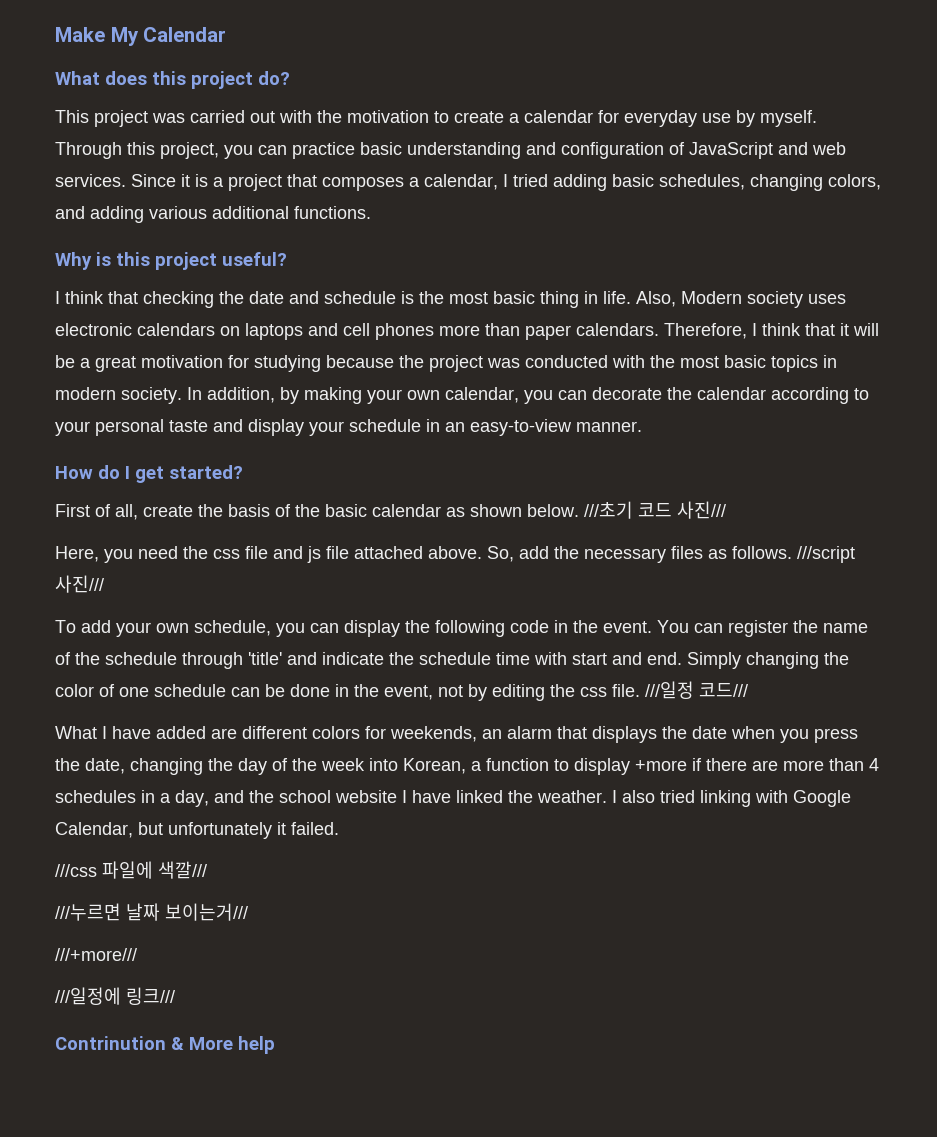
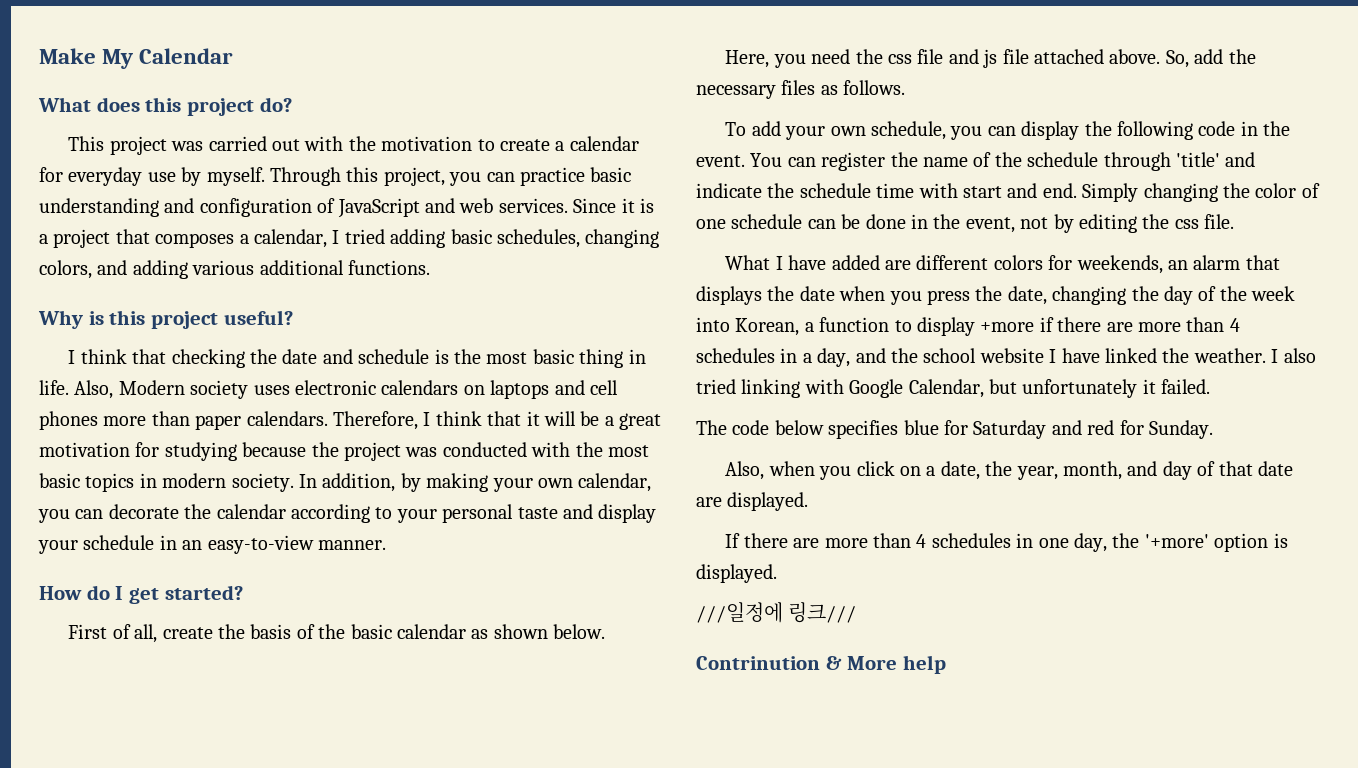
[584,501,726,519] ///초기 코드 사진/// -> (606, 631) none
[797,546,855,563] [55,575,104,593] ///script 사진/// -> (906, 87) none
[645,681,748,699] ///일정 코드/// -> (1235, 221) none
[55,861,207,879] [55,903,248,921] [55,948,137,961] ///css 파일에 색깔/// // ///누르면 날짜 보이는거/// // ///+more/// -> [696,420,1213,439] [725,461,1293,480] [696,492,809,511] [725,533,1288,552] [696,564,777,583] The code below specifies blue for Saturday and red for Sunday. // Also, when you click on a date, the year, month, and day of that date are displayed. // If there are more than 4 schedules in one day, the '+more' option is displayed.

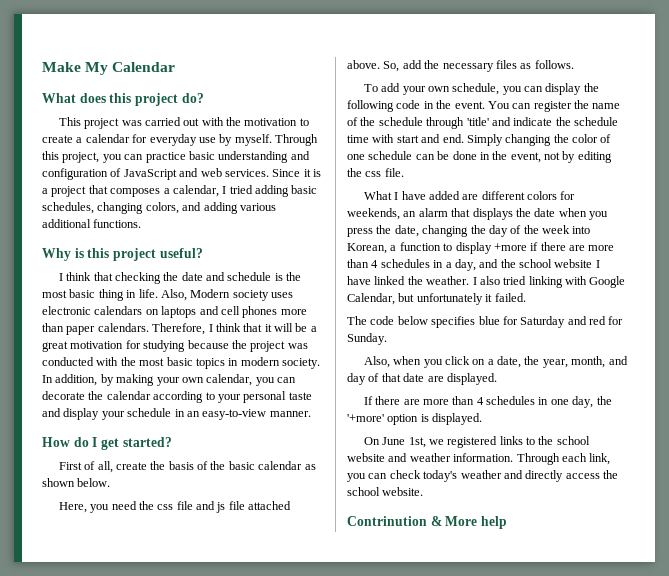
[696,602,857,623] ///일정에 링크/// -> [363,436,590,448] [347,453,611,465] [347,470,618,482] [347,487,424,496] On June 1st, we registered links to the school website and weather information. Through each link, you can check today's weather and directly access the school website.

